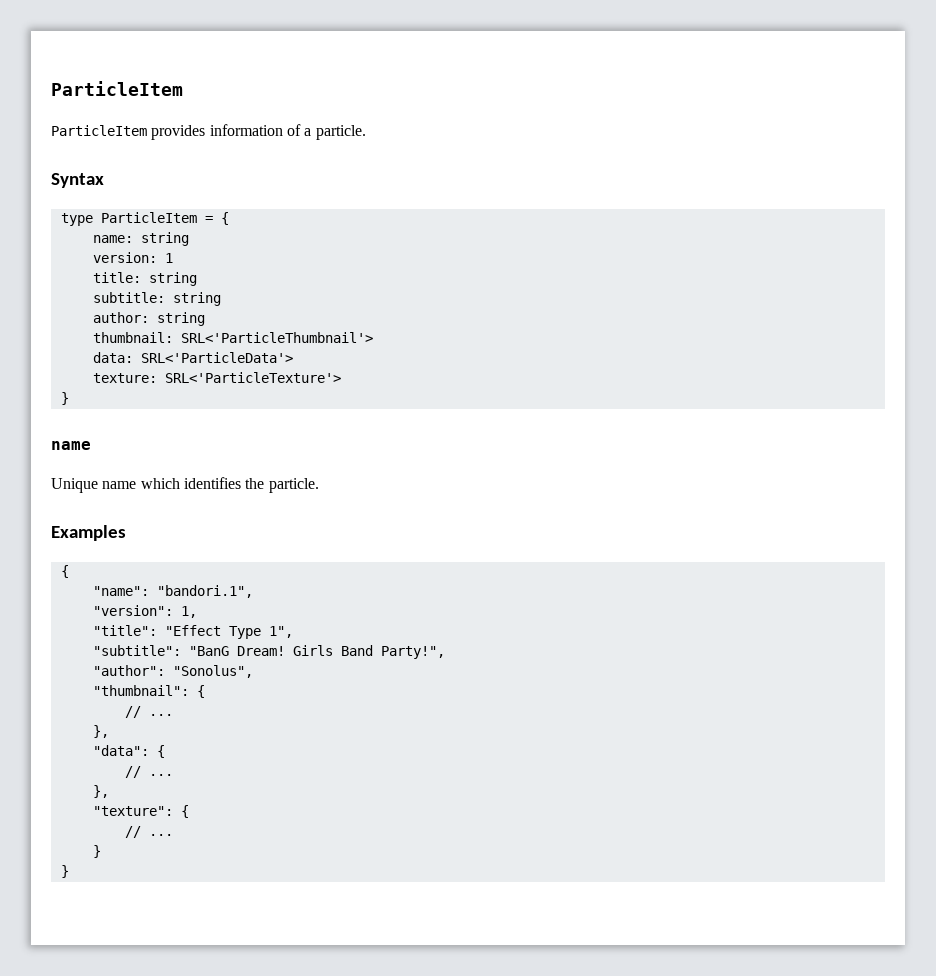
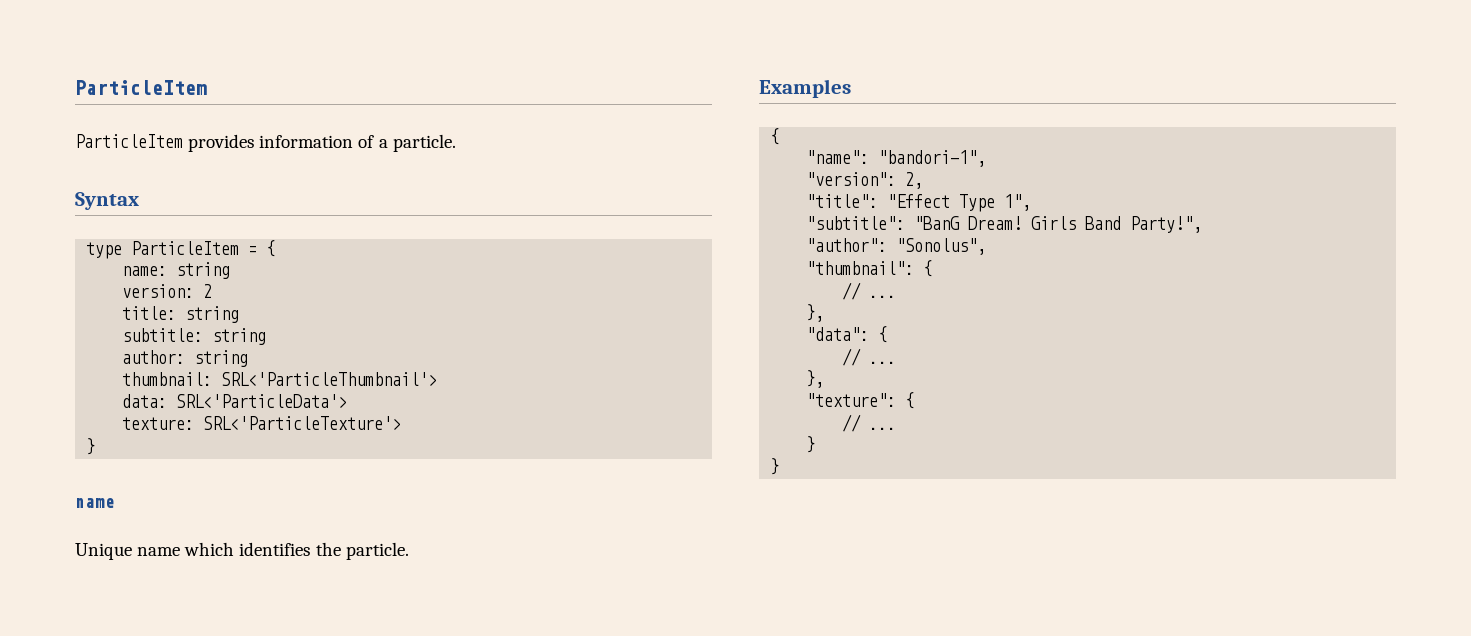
[164,253,173,263] 1 -> [203,284,213,298] 2
[156,585,253,598] "bandori.1", -> [878,150,987,167] "bandori-1",
[180,606,197,618] 1, -> [905,172,924,189] 2,

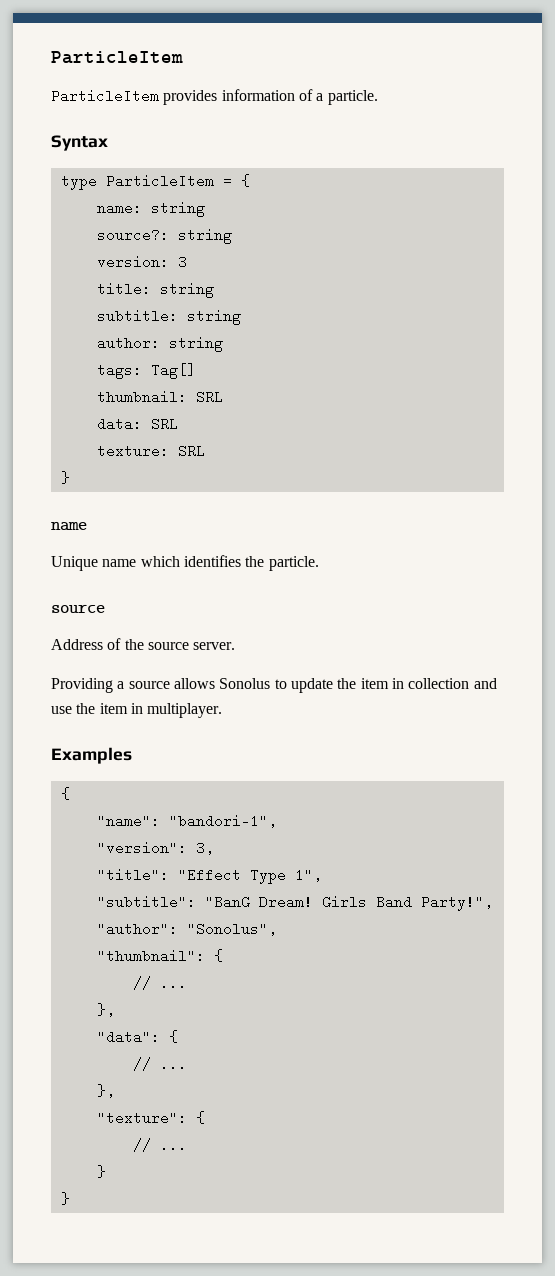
(231, 270) none -> [96,228,232,244] // source?: string
[203,284,213,298] 2 -> [177,255,187,269] 3
(249, 358) none -> [96,363,196,379] // tags: Tag[]
[221,372,438,386] SRL<'ParticleThumbnail'> -> [195,390,223,404] SRL
[176,394,348,408] SRL<'ParticleData'> -> [150,417,178,431] SRL
[203,416,402,430] SRL<'ParticleTexture'> -> [177,444,205,458] SRL
(409, 551) none -> [51,604,105,613] [51,638,236,650] [51,678,497,693] [51,703,223,718] // source // Address of the source server. // Providing a source allows Sonolus to update the item in collection and use the item in multiplayer.
[905,172,924,189] 2, -> [195,841,214,855] 3,

